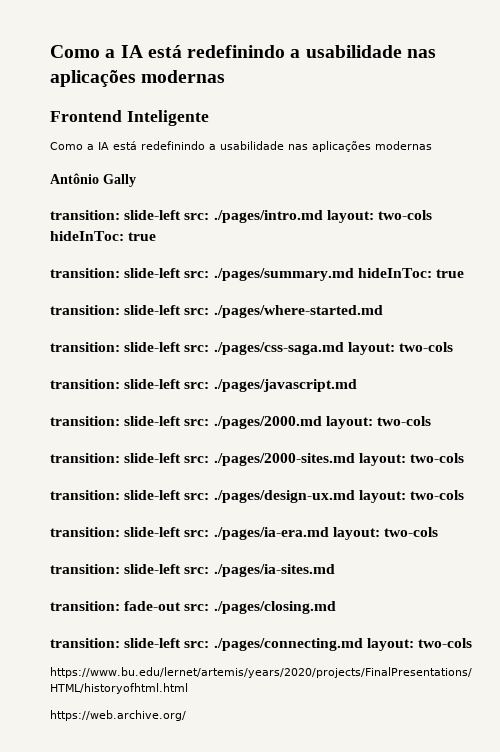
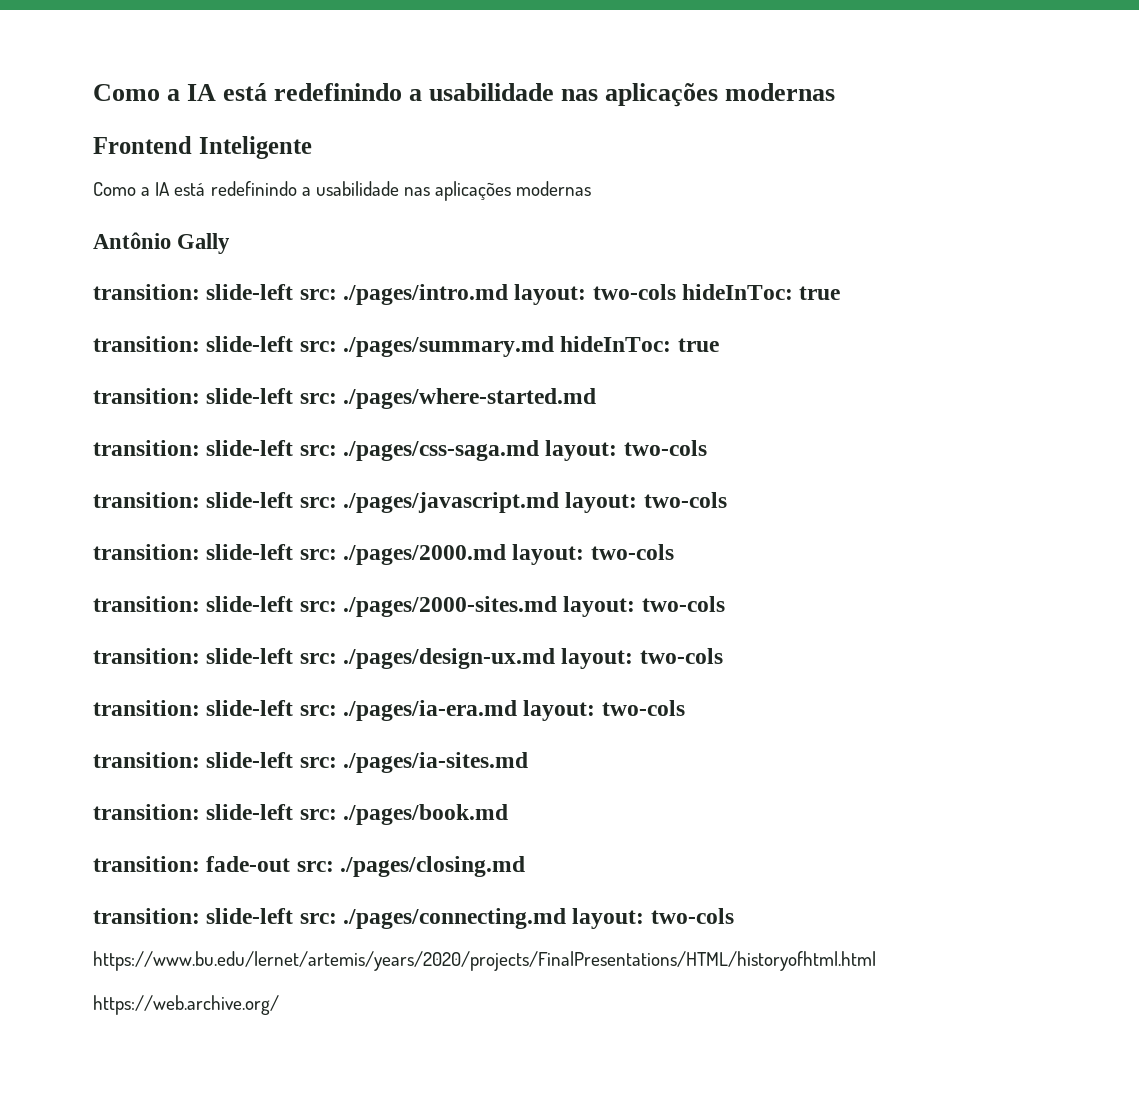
(357, 385) none -> [565,492,727,513] layout: two-cols
(335, 570) none -> [93,804,509,825] // transition: slide-left src: ./pages/book.md

